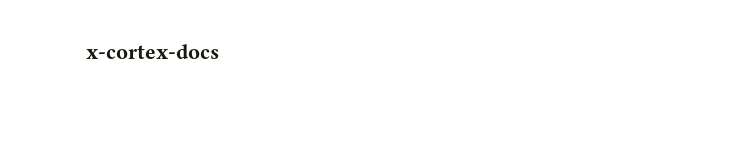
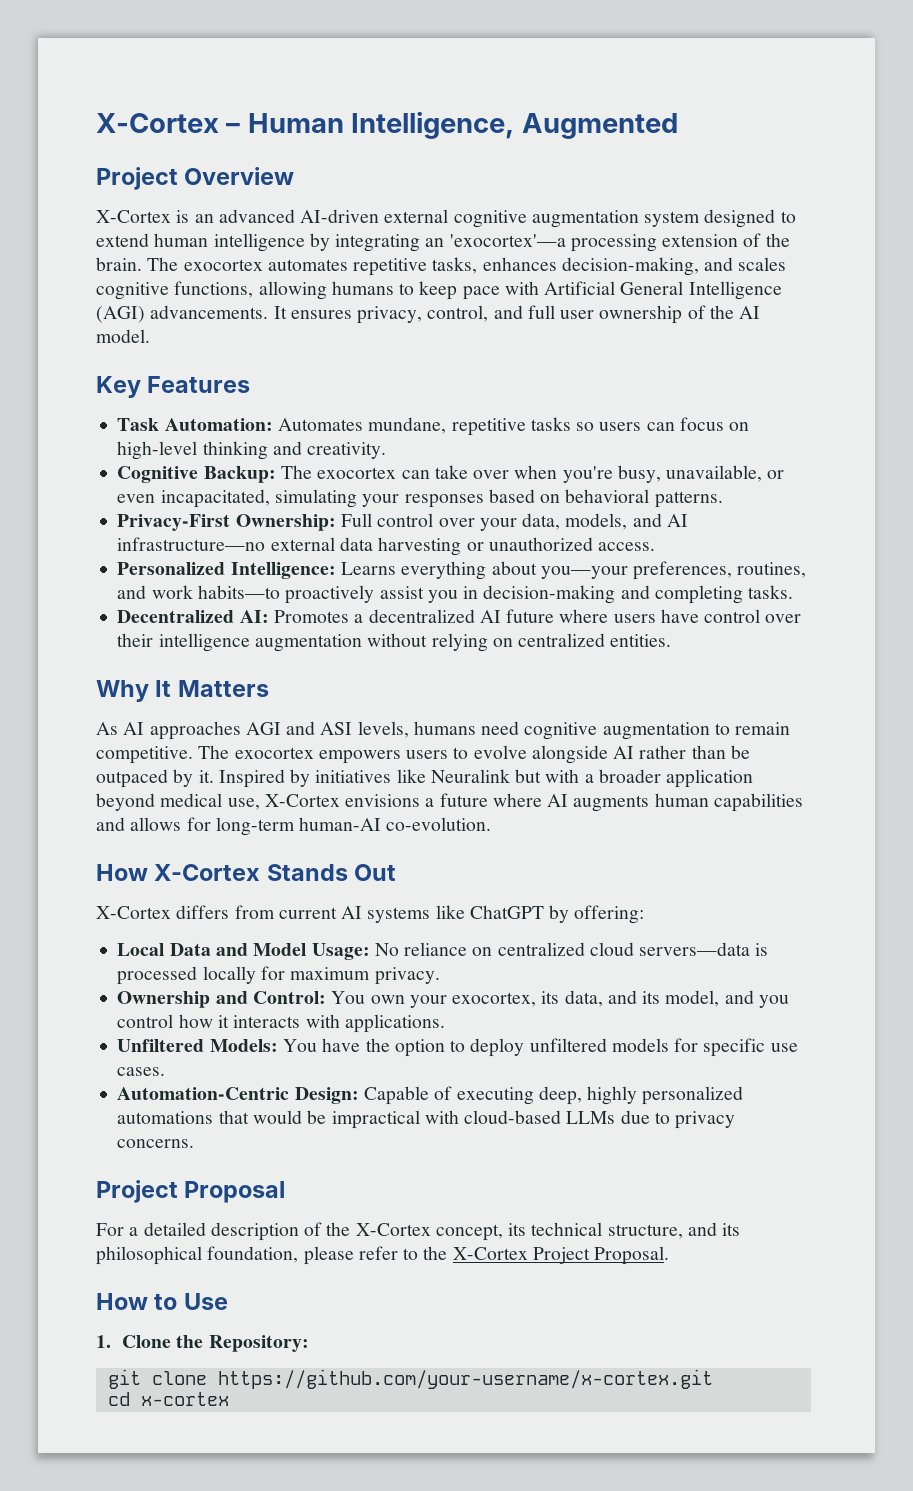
[86,44,219,59] x-cortex-docs -> [96,111,678,139] [96,167,295,190] [96,209,796,228] [96,233,790,252] [96,257,787,276] [96,281,782,300] [96,305,761,324] [96,329,150,343] [96,376,251,398] [117,417,750,436] [117,441,387,460] [117,465,785,483] [117,489,723,508] [117,513,688,531] [117,537,656,556] [117,561,807,580] [117,585,794,604] [117,609,802,623] [117,633,672,652] [96,680,269,702] [96,721,791,740] [96,745,750,764] [96,769,754,788] [96,793,803,812] [96,817,492,836] [96,864,397,881] [96,905,645,924] [117,942,769,960] [117,966,440,985] [117,990,789,1008] [117,1014,445,1033] [117,1038,798,1057] [117,1067,166,1076] [117,1086,744,1105] [117,1110,736,1129] [117,1139,195,1148] [96,1180,286,1203] [96,1222,741,1241] [96,1246,670,1265] [96,1293,228,1310] [96,1335,309,1352] [107,1369,713,1389] [107,1392,229,1406] X-Cortex – Human Intelligence, Augmented // Project Overview // X-Cortex is an advanced AI-driven external cognitive augmentation system designed to extend human intelligence by integrating an 'exocortex'—a processing extension of the brain. The exocortex automates repetitive tasks, enhances decision-making, and scales cognitive functions, allowing humans to keep pace with Artificial General Intelligence (AGI) advancements. It ensures privacy, control, and full user ownership of the AI model. // Key Features // Task Automation: Automates mundane, repetitive tasks so users can focus on high-level thinking and creativity. // Cognitive Backup: The exocortex can take over when you're busy, unavailable, or even incapacitated, simulating your responses based on behavioral patterns. // Privacy-First Ownership: Full control over your data, models, and AI infrastructure—no external data harvesting or unauthorized access. // Personalized Intelligence: Learns everything about you—your preferences, routines, and work habits—to proactively assist you in decision-making and completing tasks. // Decentralized AI: Promotes a decentralized AI future where users have control over their intelligence augmentation without relying on centralized entities. // Why It Matters // As AI approaches AGI and ASI levels, humans need cognitive augmentation to remain competitive. The exocortex empowers users to evolve alongside AI rather than be outpaced by it. Inspired by initiatives like Neuralink but with a broader application beyond medical use, X-Cortex envisions a future where AI augments human capabilities and allows for long-term human-AI co-evolution. // How X-Cortex Stands Out // X-Cortex differs from current AI systems like ChatGPT by offering: // Local Data and Model Usage: No reliance on centralized cloud servers—data is processed locally for maximum privacy. // Ownership and Control: You own your exocortex, its data, and its model, and you control how it interacts with applications. // Unfiltered Models: You have the option to deploy unfiltered models for specific use cases. // Automation-Centric Design: Capable of executing deep, highly personalized automations that would be impractical with cloud-based LLMs due to privacy concerns. // Project Proposal // For a detailed description of the X-Cortex concept, its technical structure, and its philosophical foundation, please refer to the X-Cortex Project Proposal. // How to Use // 1. Clone the Repository: // git clone https://github.com/your-username/x-cortex.git // cd x-cortex

